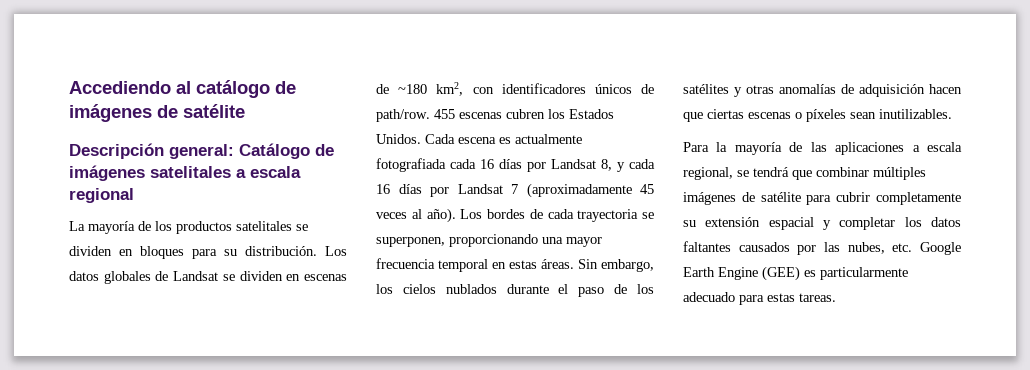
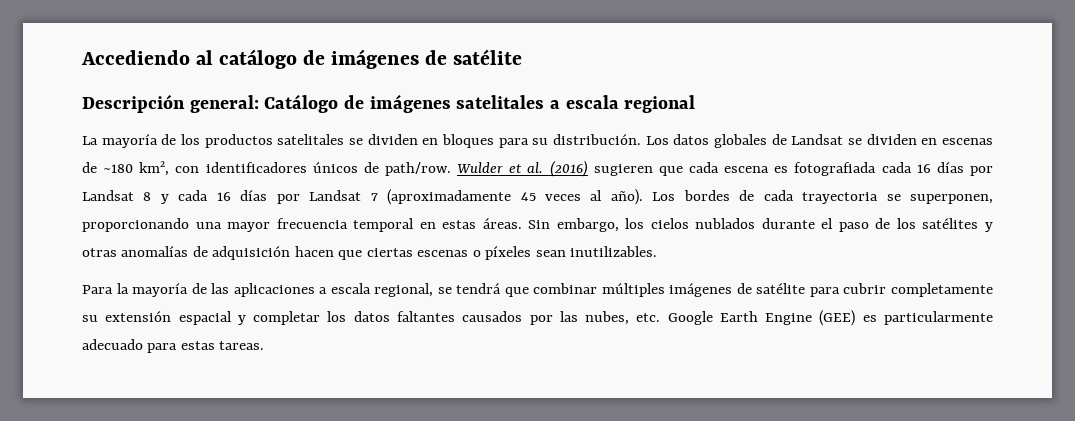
[434,109,614,119] [376,134,455,144] 455 escenas cubren los Estados Unidos. Cada -> [457,160,719,177] Wulder et al. (2016) sugieren que cada
[515,134,582,144] actualmente -> (789, 169) none
[601,159,612,171] 8, -> [143,192,152,201] 8

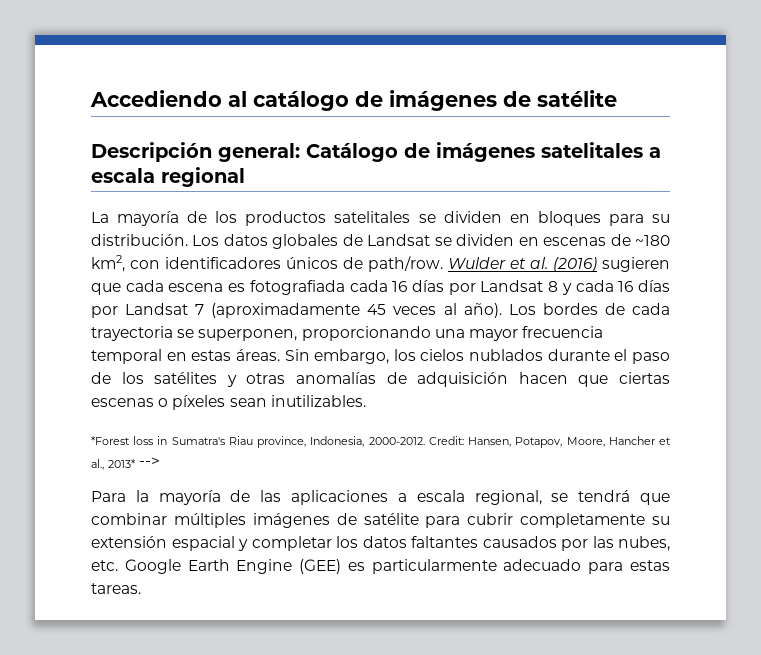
(658, 251) none -> [91,436,671,448] [91,457,161,470] // *Forest loss in Sumatra's Riau province, Indonesia, 2000-2012. Credit: Hansen, Potapov, Moore, Hancher et al., 2013* -->

